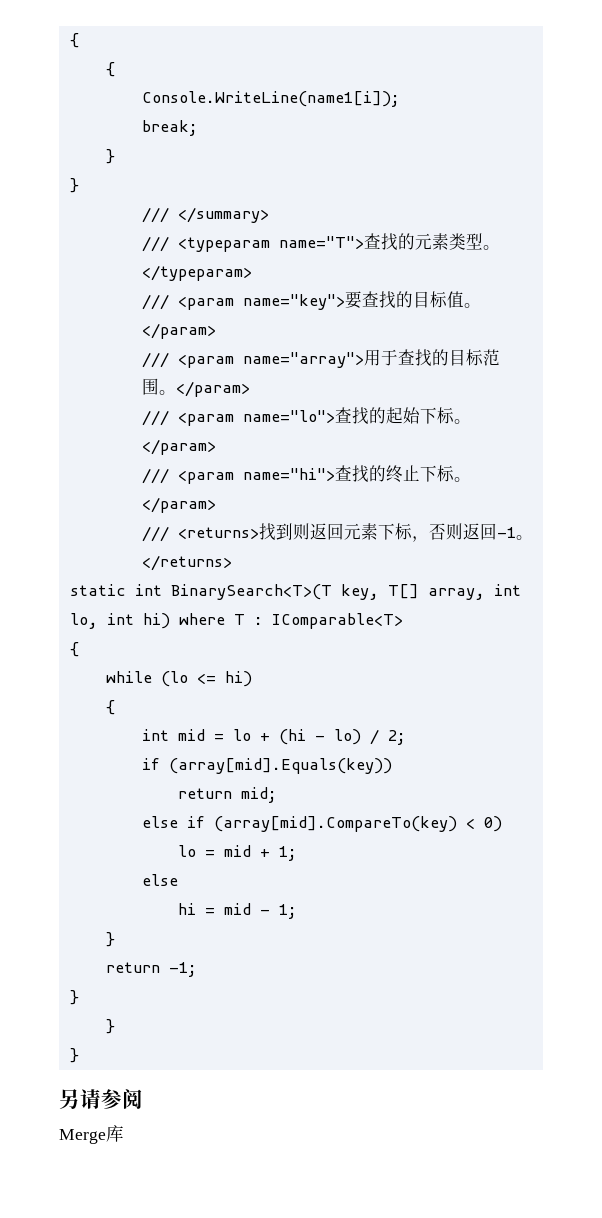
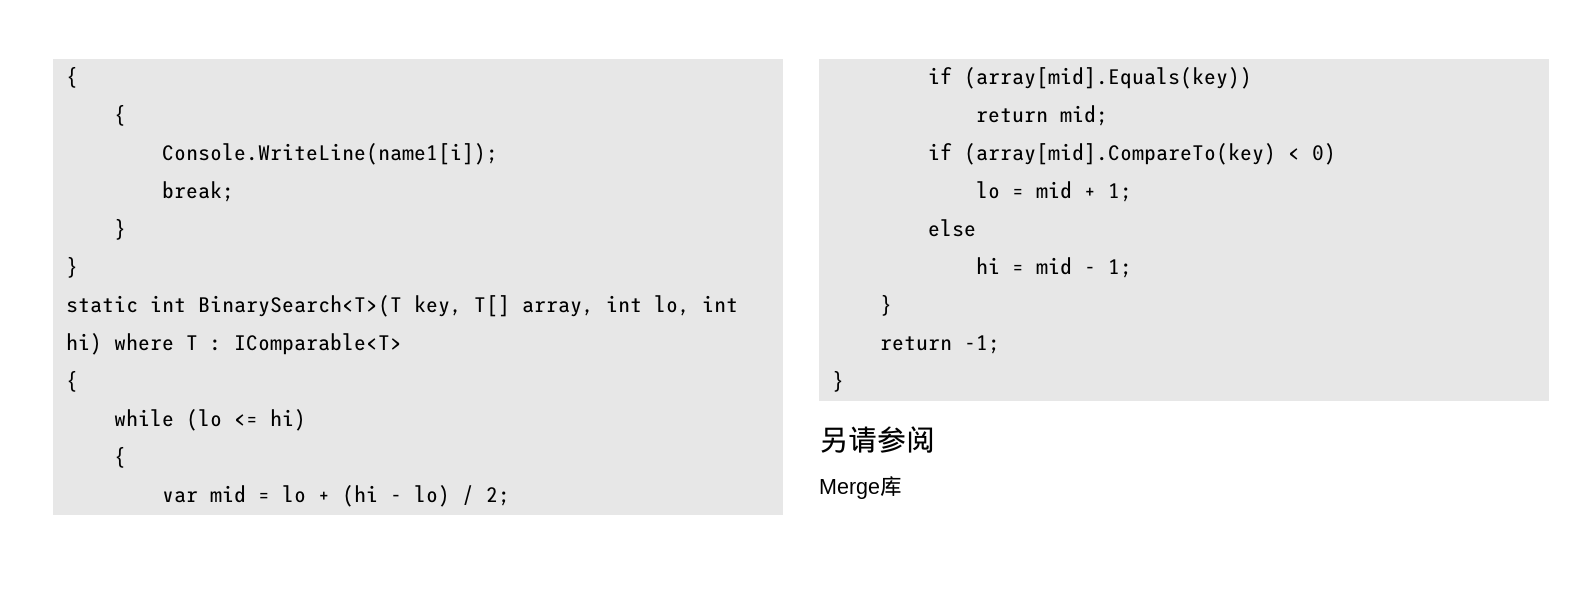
[141,207,269,223] [141,233,500,252] [141,265,252,281] [141,291,481,310] [141,323,216,339] [141,349,500,368] [141,378,250,397] [141,407,471,426] [141,439,216,455] [141,465,471,484] [141,497,216,513] [141,523,533,542] [141,555,232,571] // /// </summary> // /// <typeparam name="T">查找的元素类型。</typeparam> // /// <param name="key">要查找的目标值。</param> // /// <param name="array">用于查找的目标范围。</param> // /// <param name="lo">查找的起始下标。</param> // /// <param name="hi">查找的终止下标。</param> // /// <returns>找到则返回元素下标，否则返回-1。</returns> -> (78, 267) none
[141,729,169,741] int -> [161,491,198,503] var
[141,816,178,828] else -> (1108, 115) none
[105,1019,115,1034] [69,1048,79,1063] // } // } -> (844, 381) none

